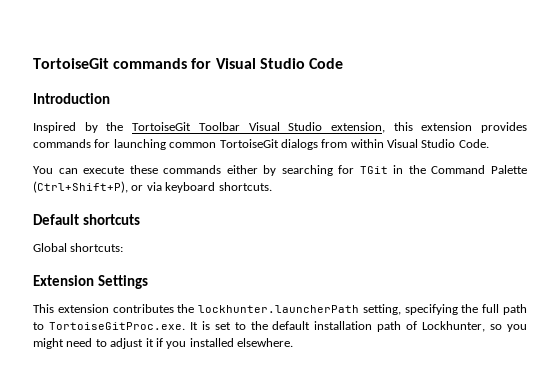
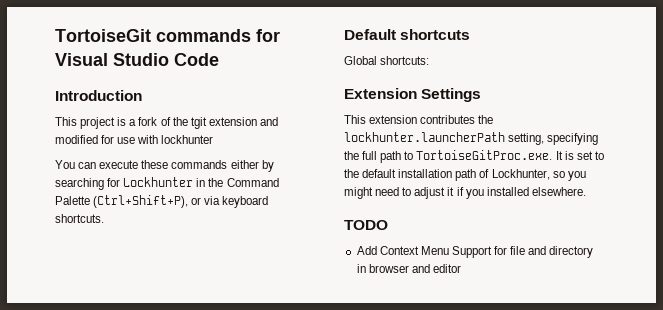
[33,122,527,133] [33,139,489,150] Inspired by the TortoiseGit Toolbar Visual Studio extension, this extension provides commands for launching common TortoiseGit dialogs from within Visual Studio Code. -> [55,117,278,129] [55,135,214,144] This project is a fork of the tgit extension and modified for use with lockhunter
[359,166,388,174] TGit -> [123,177,194,187] Lockhunter
(293, 342) none -> [344,220,388,230] [356,246,594,258] [356,264,461,273] // TODO // Add Context Menu Support for file and directory in browser and editor

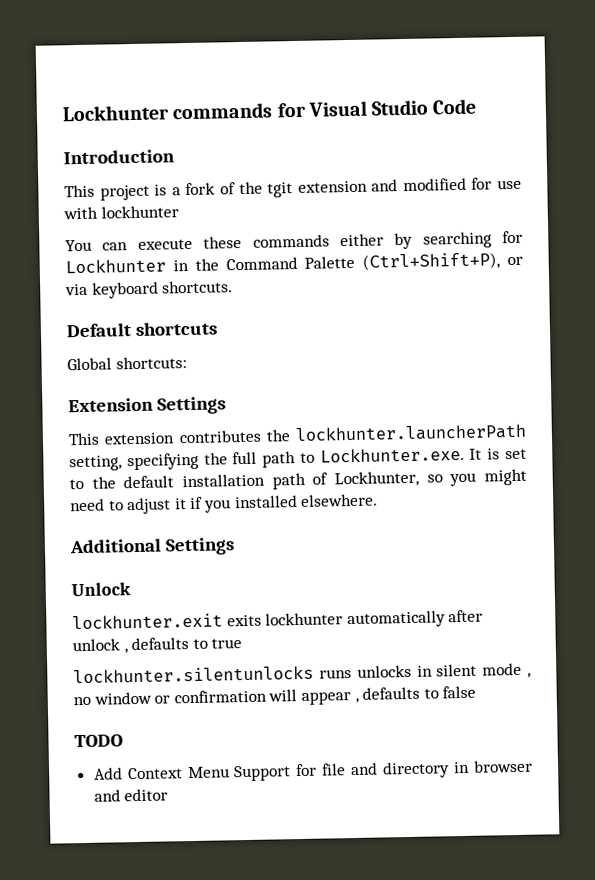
[55,29,151,42] TortoiseGit -> [62,104,170,122] Lockhunter
[416,150,553,160] TortoiseGitProc.exe. -> [319,446,465,463] Lockhunter.exe.
(586, 191) none -> [69,537,235,556] [71,582,131,597] [72,609,484,630] [72,637,243,654] [73,662,531,684] [73,685,477,706] // Additional Settings // Unlock // lockhunter.exit exits lockhunter automatically after unlock , defaults to true // lockhunter.silentunlocks runs unlocks in silent mode , no window or confirmation will appear , defaults to false

